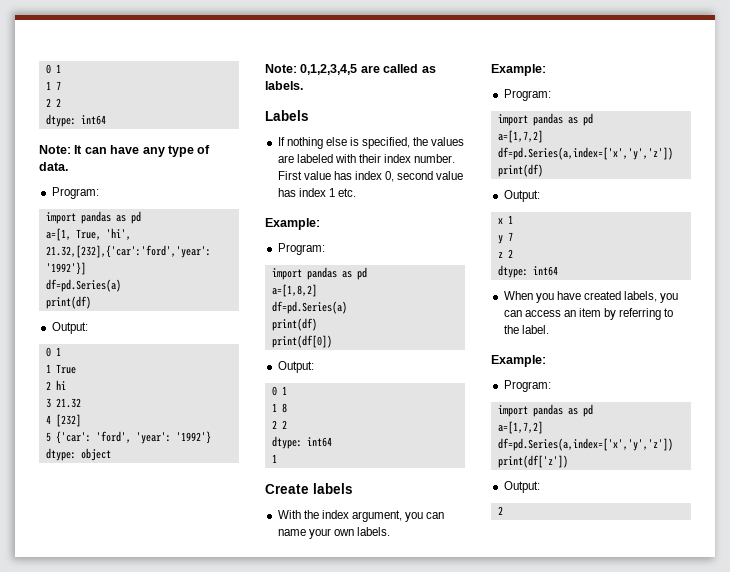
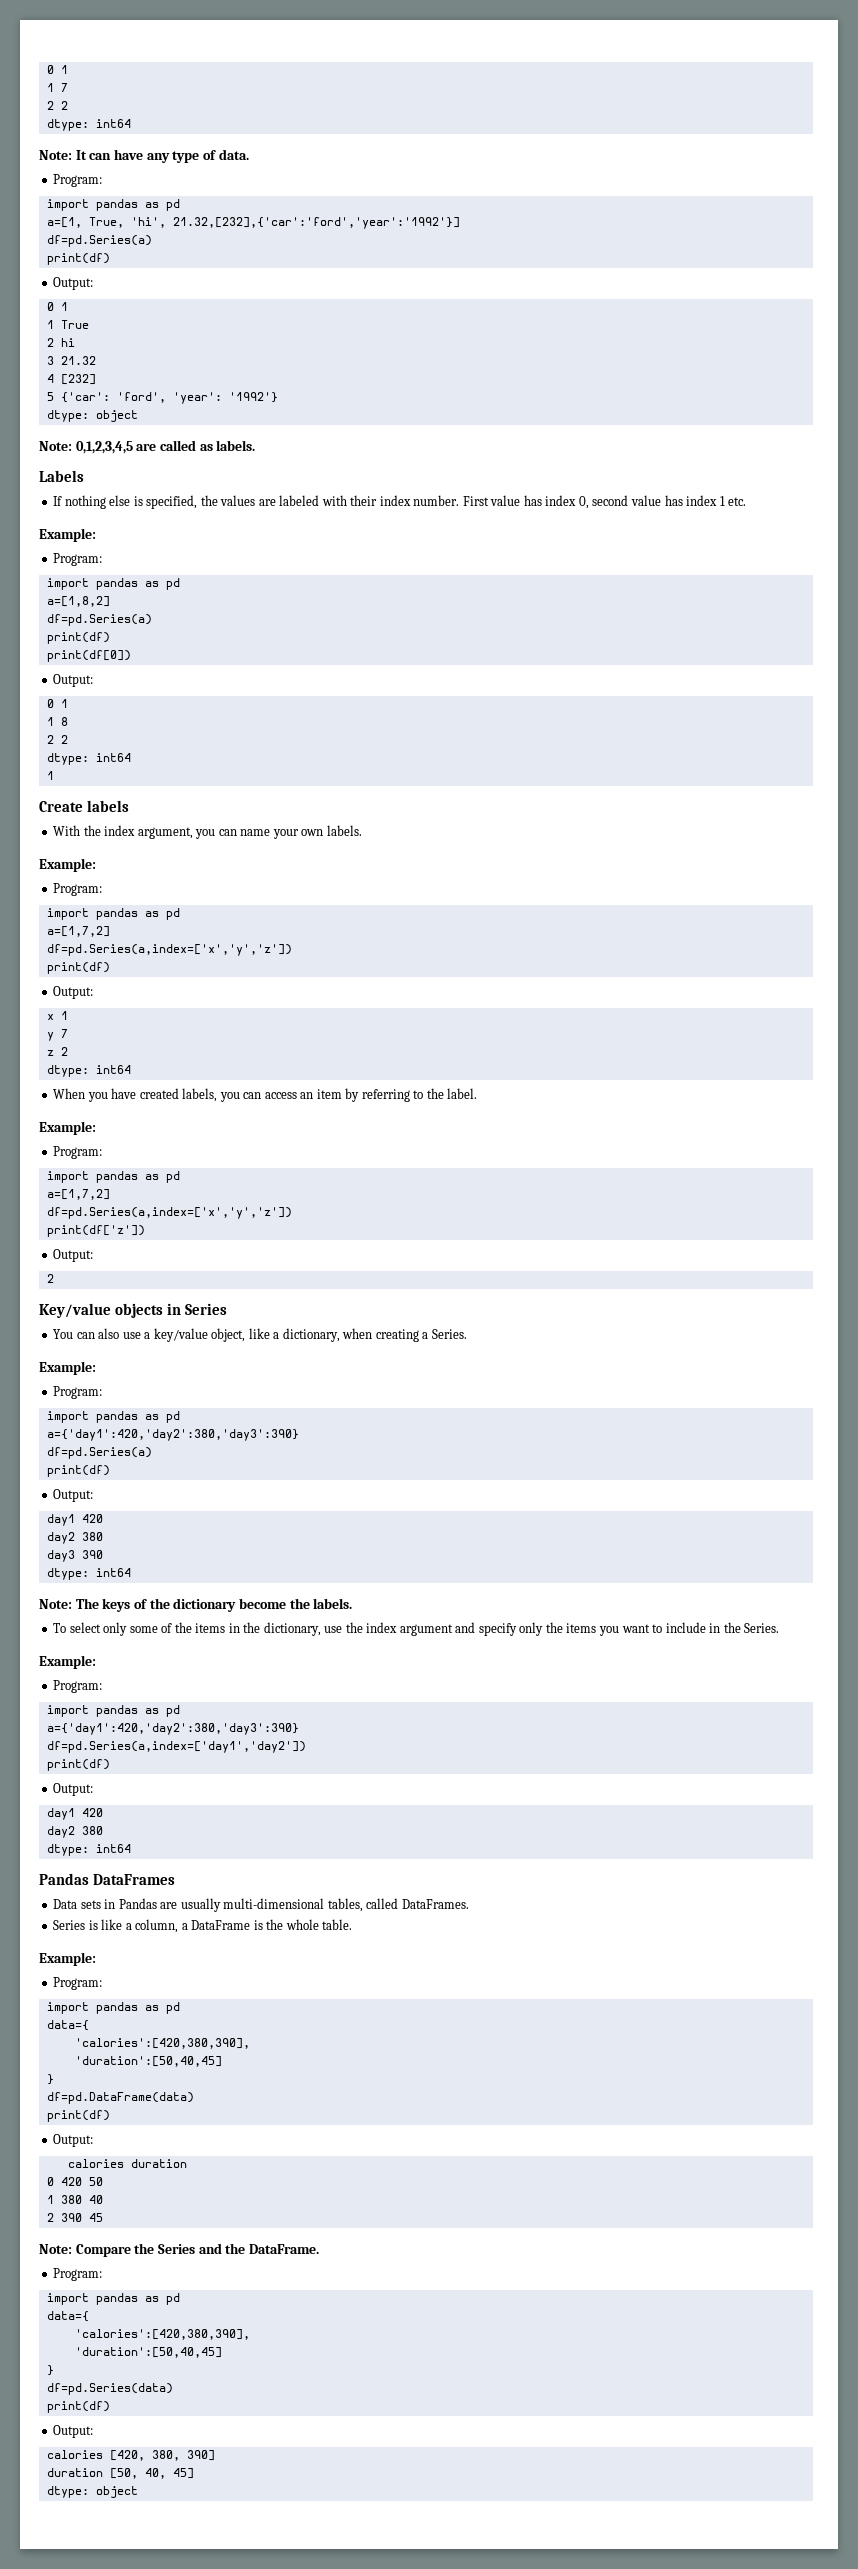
(503, 510) none -> [39,1303,227,1318] [53,1328,467,1342] [39,1361,96,1375] [53,1386,103,1399] [46,1411,180,1423] [46,1429,299,1441] [46,1447,152,1459] [46,1465,110,1477] [53,1489,94,1502] [46,1514,103,1526] [46,1532,103,1544] [46,1550,103,1562] [46,1568,131,1580] [39,1598,353,1612] [53,1622,780,1636] [39,1655,96,1669] [53,1680,103,1693] [46,1705,180,1717] [46,1723,299,1735] [46,1741,306,1753] [46,1759,110,1771] [53,1783,94,1796] [46,1808,103,1820] [46,1826,103,1838] [46,1844,131,1856] [39,1873,175,1885] [53,1898,469,1912] [53,1919,353,1933] [39,1952,96,1966] [53,1977,103,1990] [46,2002,180,2014] [46,2020,89,2031] [74,2038,250,2049] [74,2056,222,2067] [46,2074,54,2085] [46,2092,194,2104] [46,2110,110,2122] [53,2134,94,2147] [67,2159,187,2168] [46,2177,103,2186] [46,2195,103,2204] [46,2213,103,2222] [39,2243,319,2257] [53,2268,103,2281] [46,2293,180,2305] [46,2311,89,2322] [74,2329,250,2340] [74,2347,222,2358] [46,2365,54,2376] [46,2383,173,2395] [46,2401,110,2413] [53,2425,94,2438] [46,2450,215,2461] [46,2468,194,2479] [46,2486,138,2498] // Key/value objects in Series // You can also use a key/value object, like a dictionary, when creating a Series. // Example: // Program: // import pandas as pd // a={'day1':420,'day2':380,'day3':390} // df=pd.Series(a) // print(df) // Output: // day1 420 // day2 380 // day3 390 // dtype: int64 // Note: The keys of the dictionary become the labels. // To select only some of the items in the dictionary, use the index argument and specify only the items you want to include in the Series. // Example: // Program: // import pandas as pd // a={'day1':420,'day2':380,'day3':390} // df=pd.Series(a,index=['day1','day2']) // print(df) // Output: // day1 420 // day2 380 // dtype: int64 // Pandas DataFrames // Data sets in Pandas are usually multi-dimensional tables, called DataFrames. // Series is like a column, a DataFrame is the whole table. // Example: // Program: // import pandas as pd // data={ // 'calories':[420,380,390], // 'duration':[50,40,45] // } // df=pd.DataFrame(data) // print(df) // Output: // calories duration // 0 420 50 // 1 380 40 // 2 390 45 // Note: Compare the Series and the DataFrame. // Program: // import pandas as pd // data={ // 'calories':[420,380,390], // 'duration':[50,40,45] // } // df=pd.Series(data) // print(df) // Output: // calories [420, 380, 390] // duration [50, 40, 45] // dtype: object

